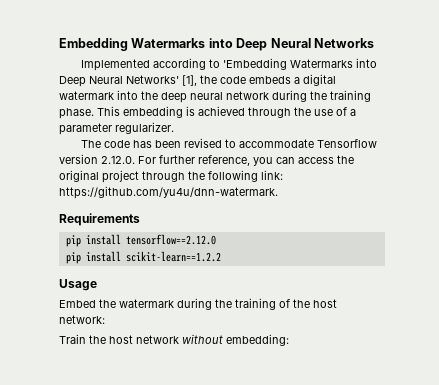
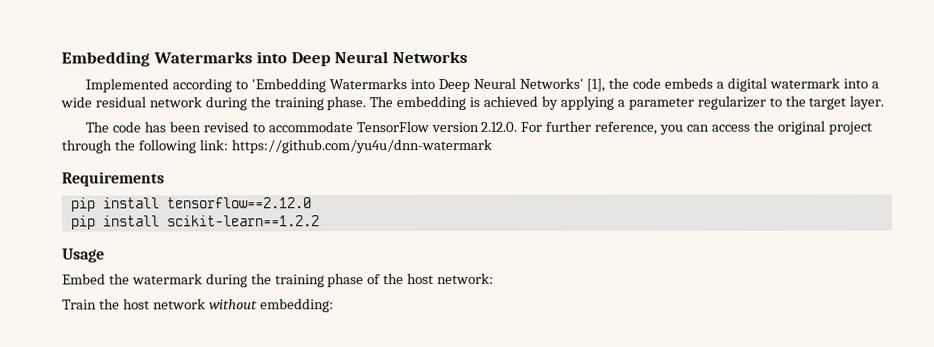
[141,91,223,103] the deep neural -> [870,81,879,89] [60,96,146,108] a wide residual
[97,106,120,116] This -> [369,96,394,108] The
[248,107,356,118] [59,122,174,135] through the use of a parameter regularizer. -> [541,95,885,110] by applying a parameter regularizer to the target layer.
[317,139,378,148] Tensorflow -> [355,121,429,133] TensorFlow
[59,186,278,199] https://github.com/yu4u/dnn-watermark. -> [230,138,492,154] https://github.com/yu4u/dnn-watermark
(276, 304) none -> [327,273,365,288] phase

